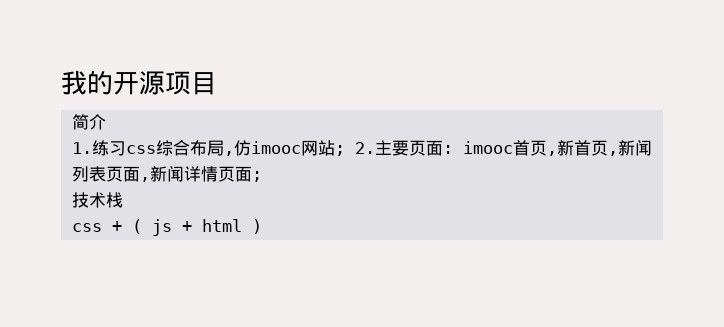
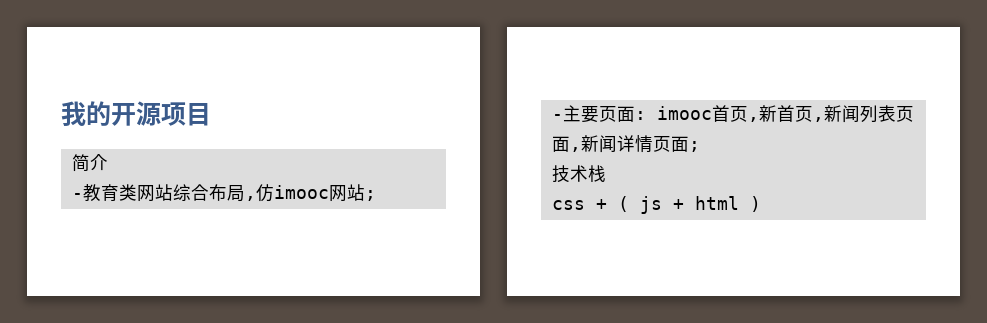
[71,140,156,156] 1.练习css -> [72,184,174,202] -教育类网站
[354,142,375,154] 2. -> [552,114,564,120] // -

